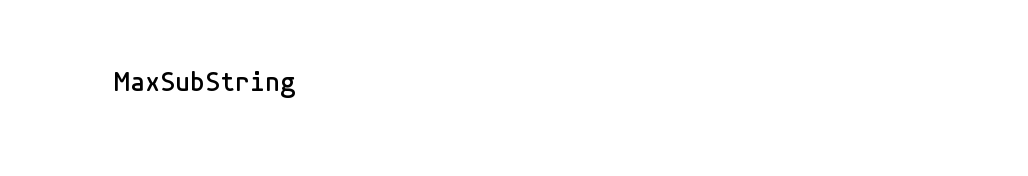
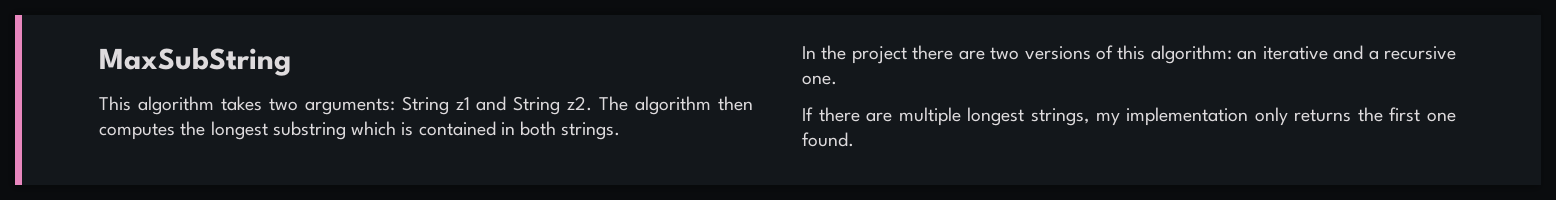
(295, 84) none -> [99,96,753,115] [99,121,621,140] [802,45,1456,64] [802,75,837,85] [802,107,1456,126] [802,132,854,147] // This algorithm takes two arguments: String z1 and String z2. The algorithm then computes the longest substring which is contained in both strings. // In the project there are two versions of this algorithm: an iterative and a recursive one. // If there are multiple longest strings, my implementation only returns the first one found.

